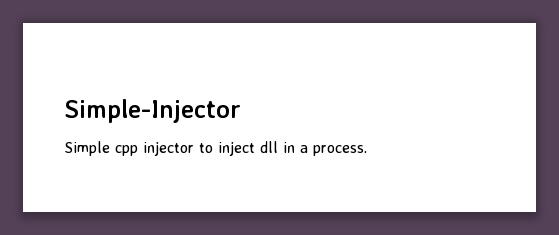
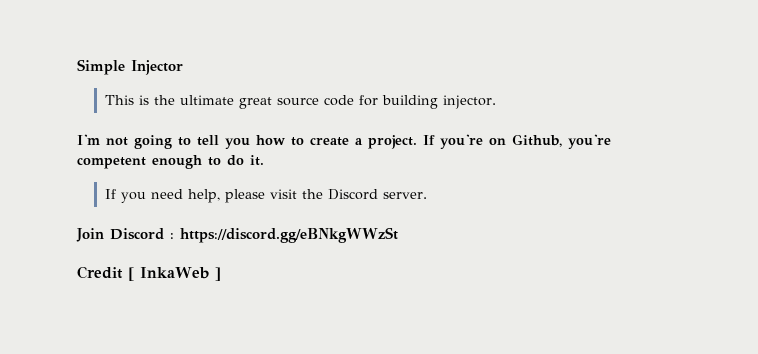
[64,99,241,123] [64,141,367,156] Simple-Injector // Simple cpp injector to inject dll in a process. -> [77,59,183,75] [104,95,496,109] [77,134,611,149] [77,155,264,169] [104,189,427,203] [76,227,398,243] [77,266,221,281] Simple Injector // This is the ultimate great source code for building injector. // I'm not going to tell you how to create a project. If you're on Github, you're competent enough to do it. // If you need help, please visit the Discord server. // Join Discord : https://discord.gg/eBNkgWWzSt // Credit [ InkaWeb ]

